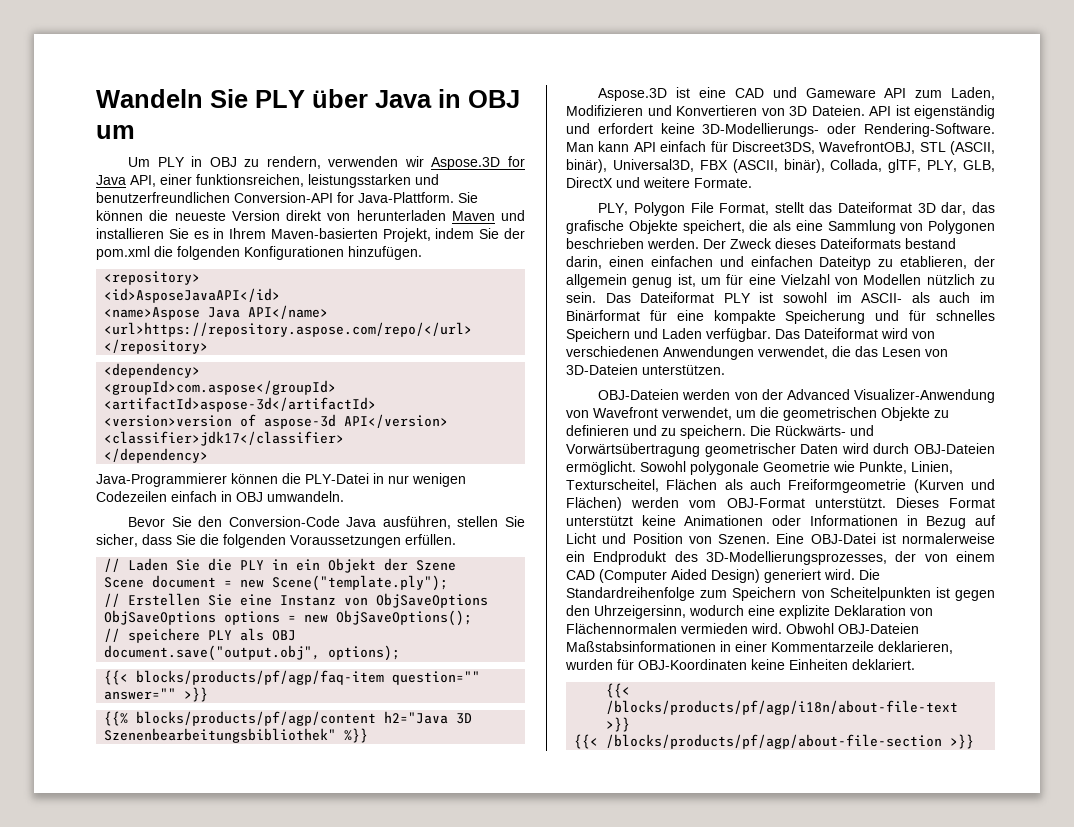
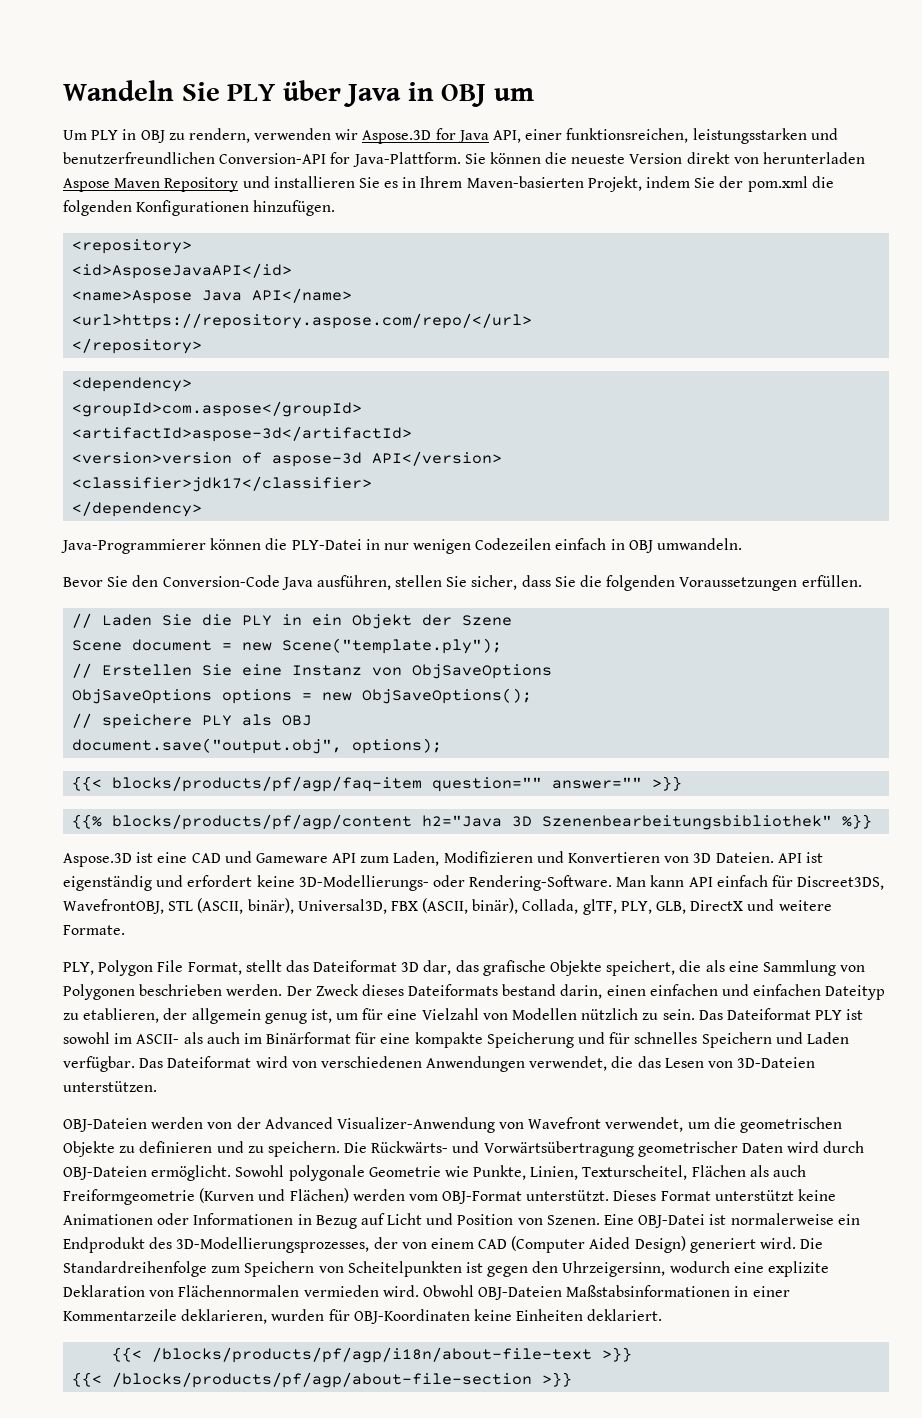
[451,211,495,221] Maven -> [63,177,239,192] Aspose Maven Repository

